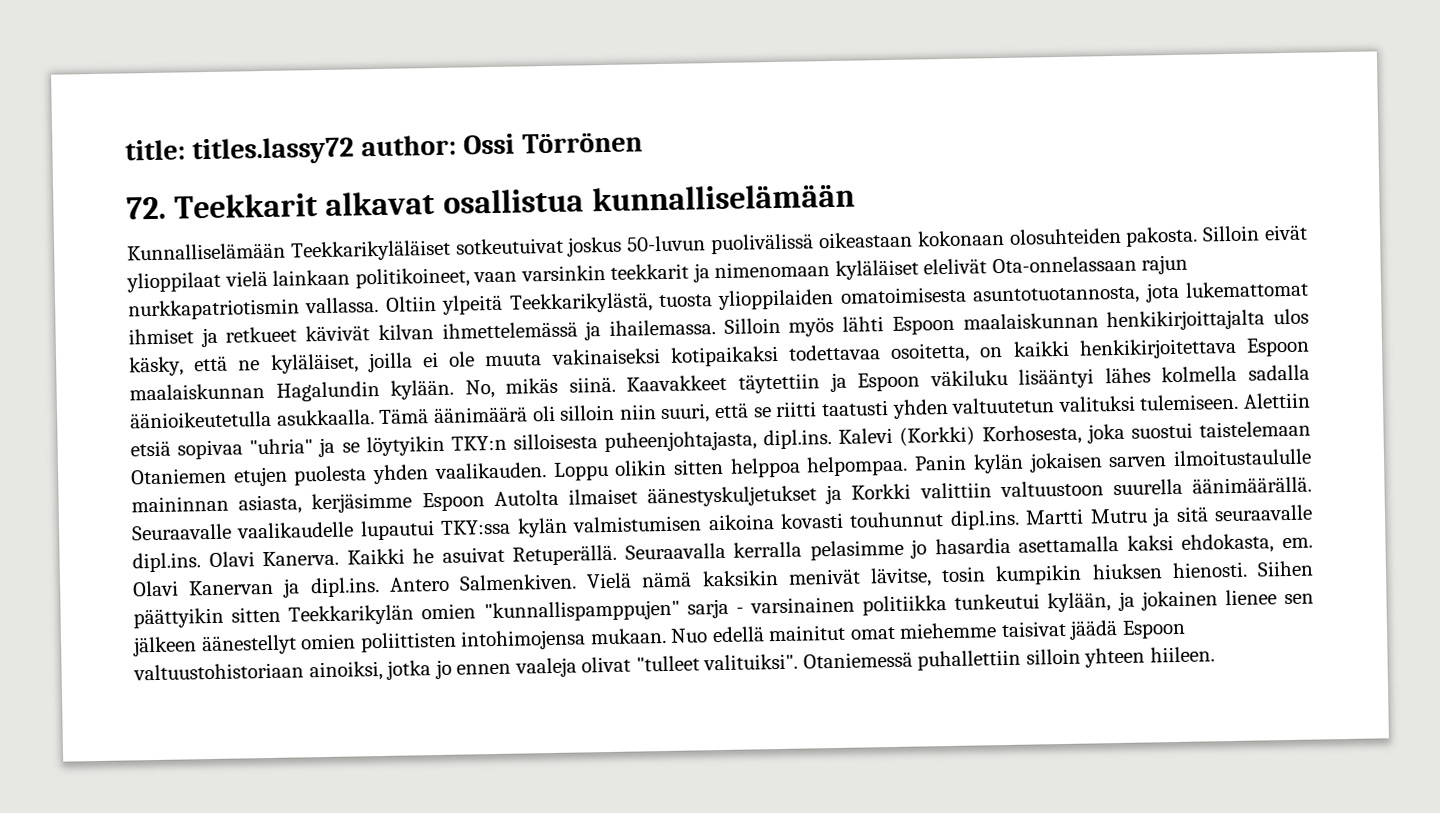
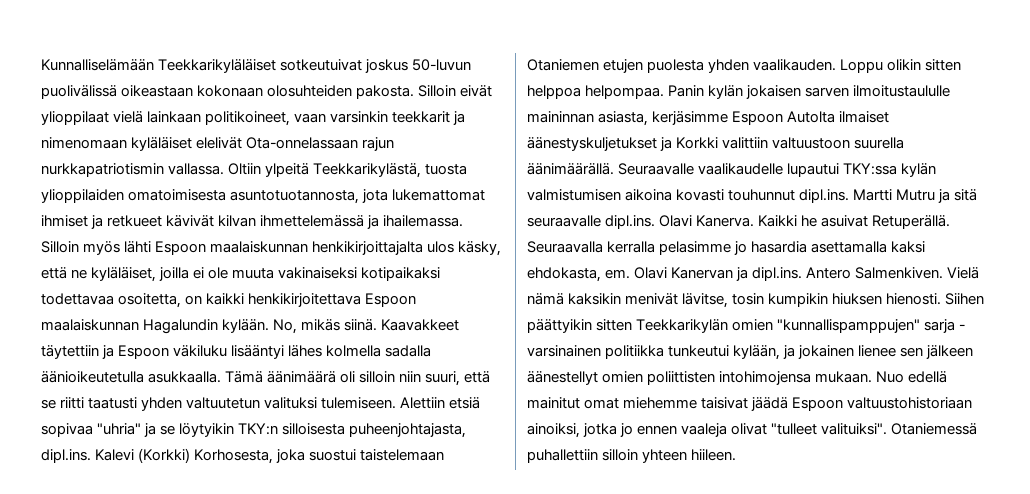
[125,132,643,166] [126,183,855,220] title: titles.lassy72 author: Ossi Törrönen // 72. Teekkarit alkavat osallistua kunnalliselämään // -> (41, 65) none

